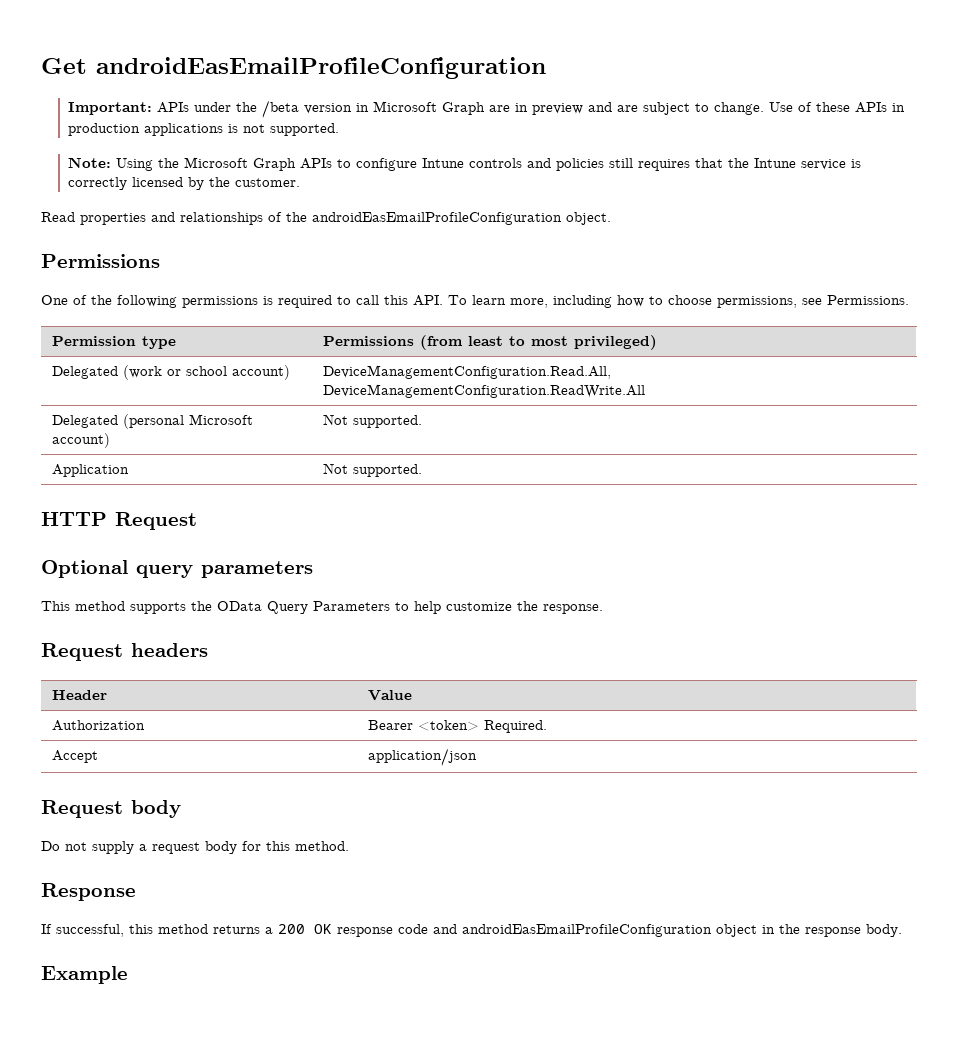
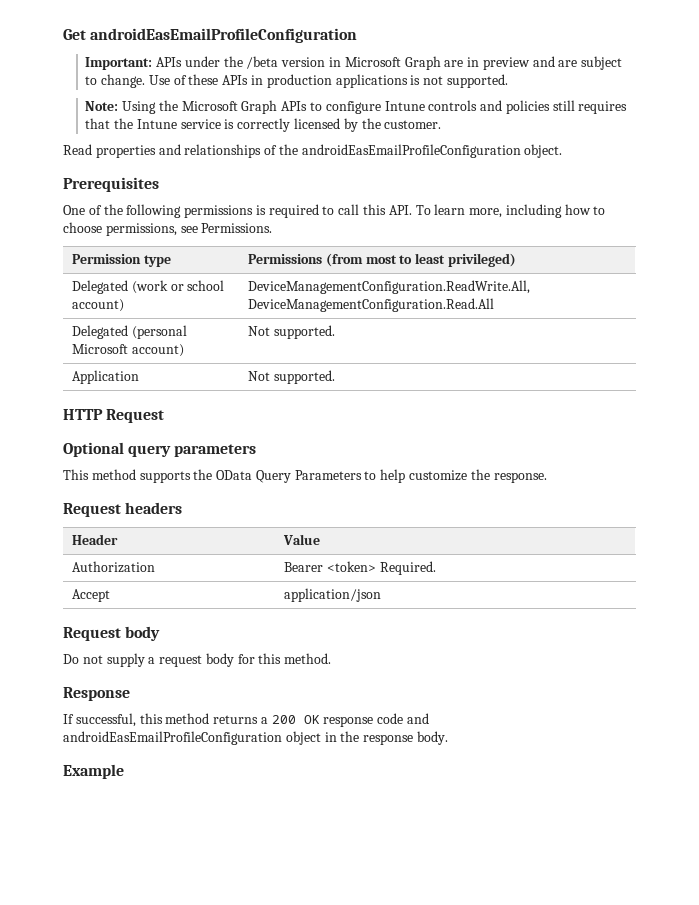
[41,254,160,268] Permissions -> [63,177,159,192] Prerequisites
[467,336,568,346] least to most -> [365,253,446,264] most to least
[322,365,611,379] [322,384,645,398] DeviceManagementConfiguration.Read.All, DeviceManagementConfiguration.ReadWrite.All -> [248,280,531,294] [248,298,495,312] DeviceManagementConfiguration.ReadWrite.All, DeviceManagementConfiguration.Read.All

